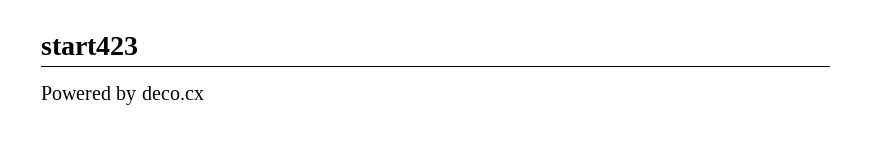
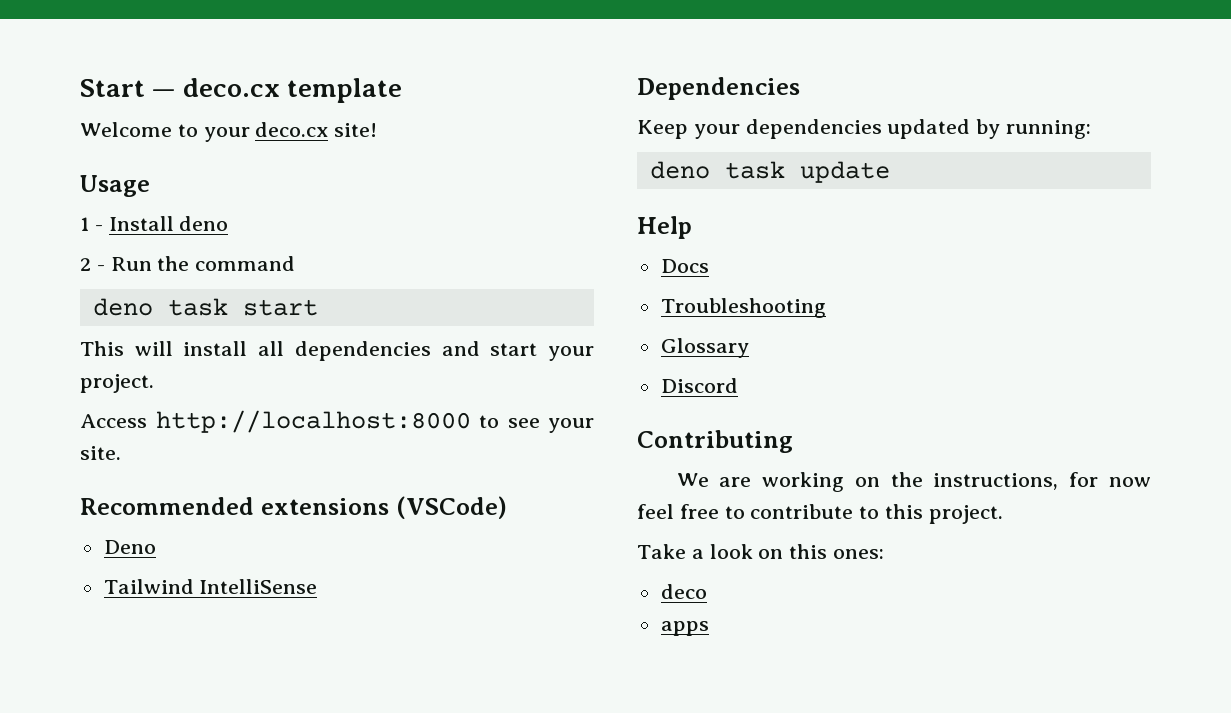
[41,37,138,55] [41,86,204,105] start423 // Powered by deco.cx -> [80,78,402,103] [80,122,378,142] [80,175,150,197] [80,216,229,231] [80,256,296,271] [92,298,318,316] [80,341,594,361] [80,374,154,393] [80,410,594,433] [80,446,121,460] [80,496,507,519] [103,540,156,554] [103,579,318,594] [637,77,800,100] [637,119,1092,139] [649,161,890,183] [637,216,692,239] [660,259,709,273] [660,298,826,318] [660,338,749,358] [660,378,738,393] [637,430,793,453] [676,472,1151,492] [637,504,1003,524] [637,544,885,559] [660,584,707,599] [660,621,709,636] Start — deco.cx template // Welcome to your deco.cx site! // Usage // 1 - Install deno // 2 - Run the command // deno task start // This will install all dependencies and start your project. // Access http://localhost:8000 to see your site. // Recommended extensions (VSCode) // Deno // Tailwind IntelliSense // Dependencies // Keep your dependencies updated by running: // deno task update // Help // Docs // Troubleshooting // Glossary // Discord // Contributing // We are working on the instructions, for now feel free to contribute to this project. // Take a look on this ones: // deco // apps

